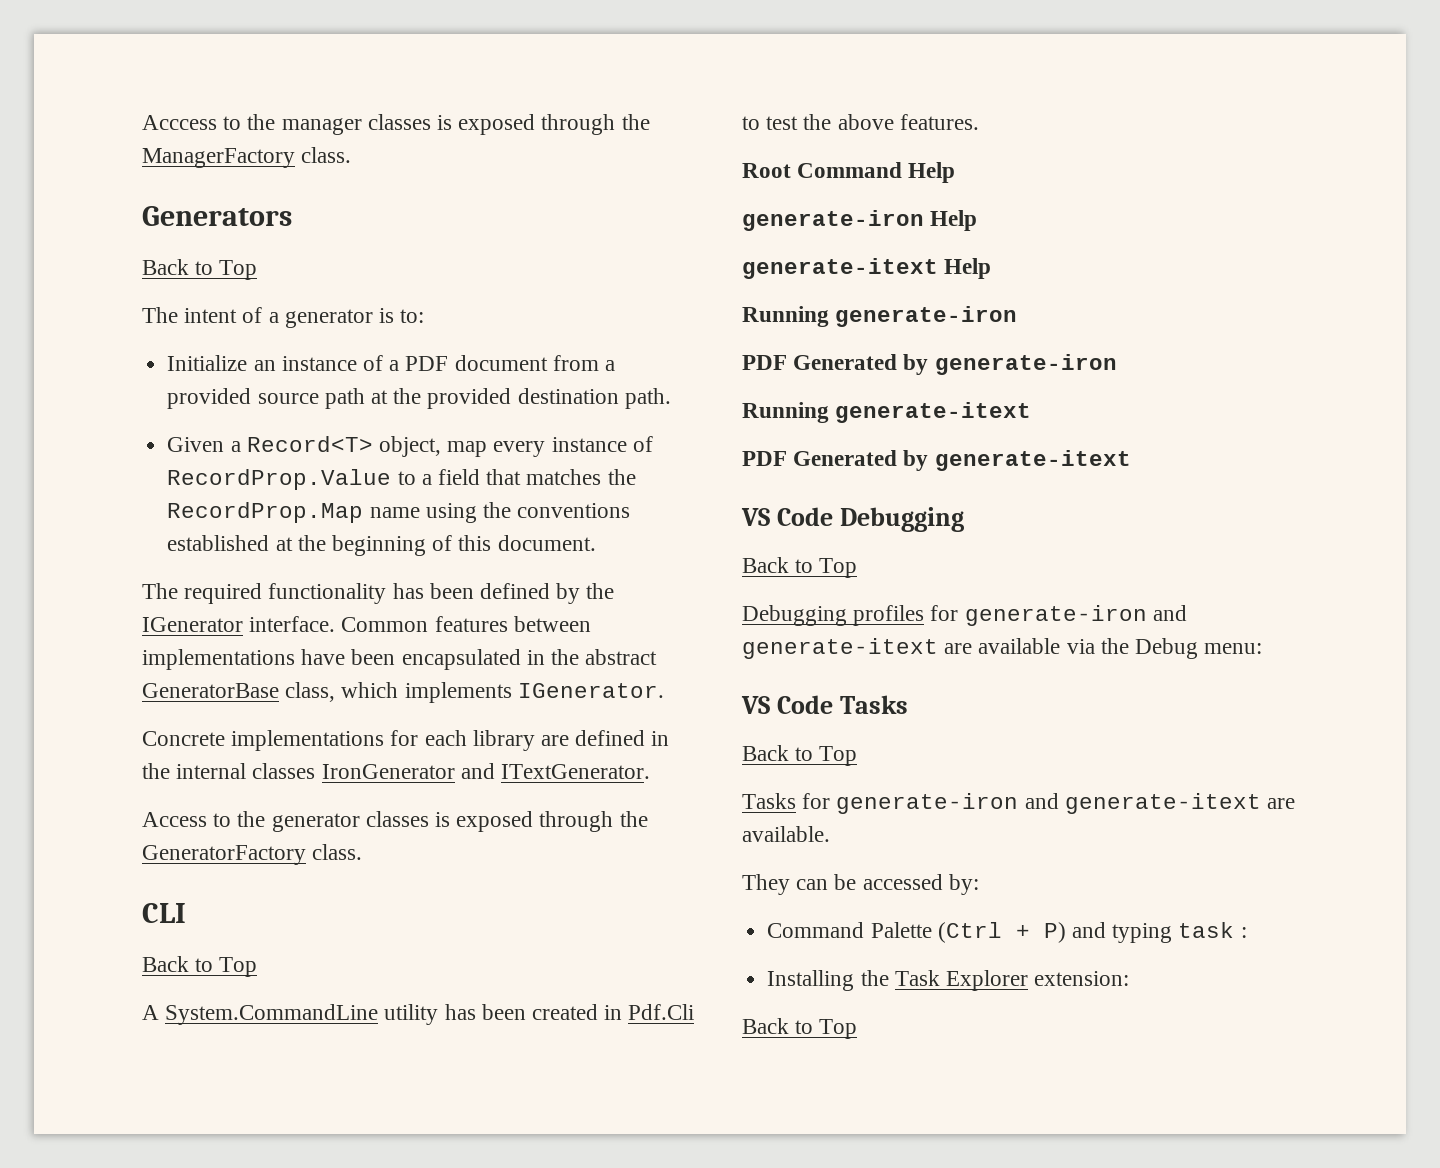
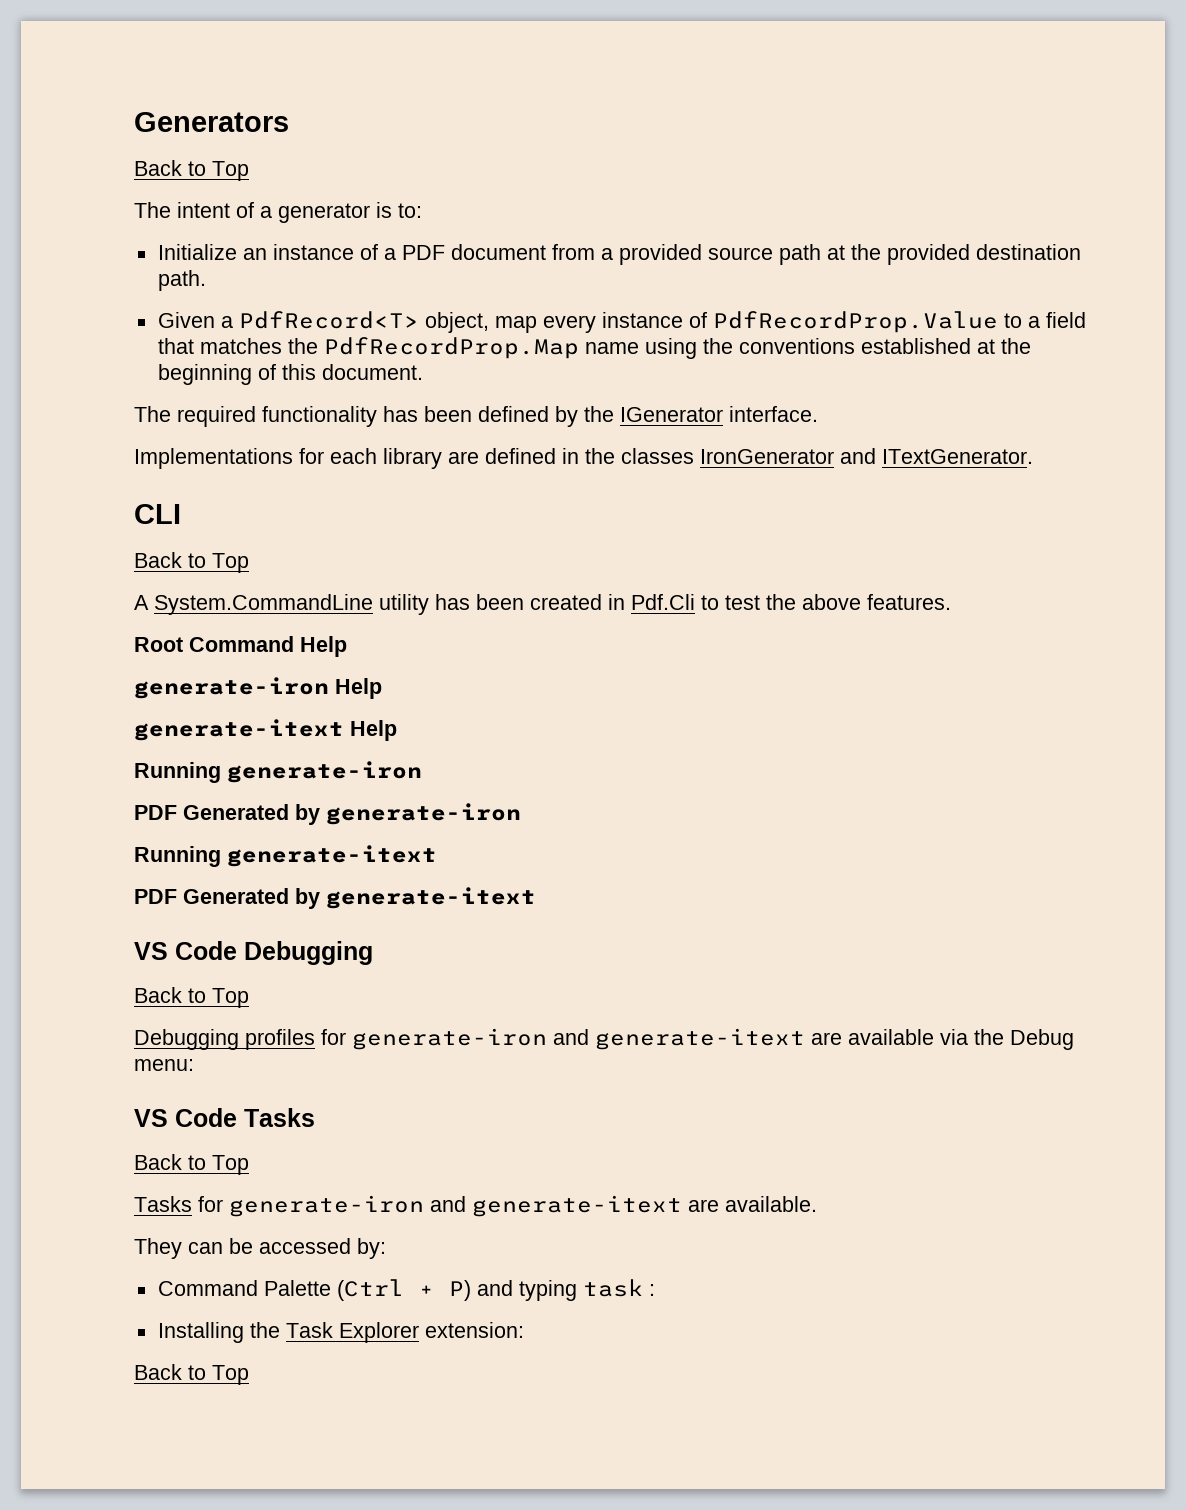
[142,114,650,135] [142,147,352,168] Acccess to the manager classes is exposed through the ManagerFactory class. // -> (134, 122) none
[246,436,373,452] Record<T> -> [238,311,419,329] PdfRecord<T>
[167,469,392,490] RecordProp.Value -> [712,311,998,333] PdfRecordProp.Value
[167,502,364,523] RecordProp.Map -> [323,337,579,359] PdfRecordProp.Map
[341,616,591,632] [142,649,658,670] [142,682,664,703] [142,730,385,751] Common features between implementations have been encapsulated in the abstract GeneratorBase class, which implements IGenerator. // Concrete implementations -> [134,448,293,469] // Implementations
[176,763,247,779] internal -> (615, 456) none
[142,811,648,832] [142,844,363,865] // Access to the generator classes is exposed through the GeneratorFactory class. -> (1033, 456) none

